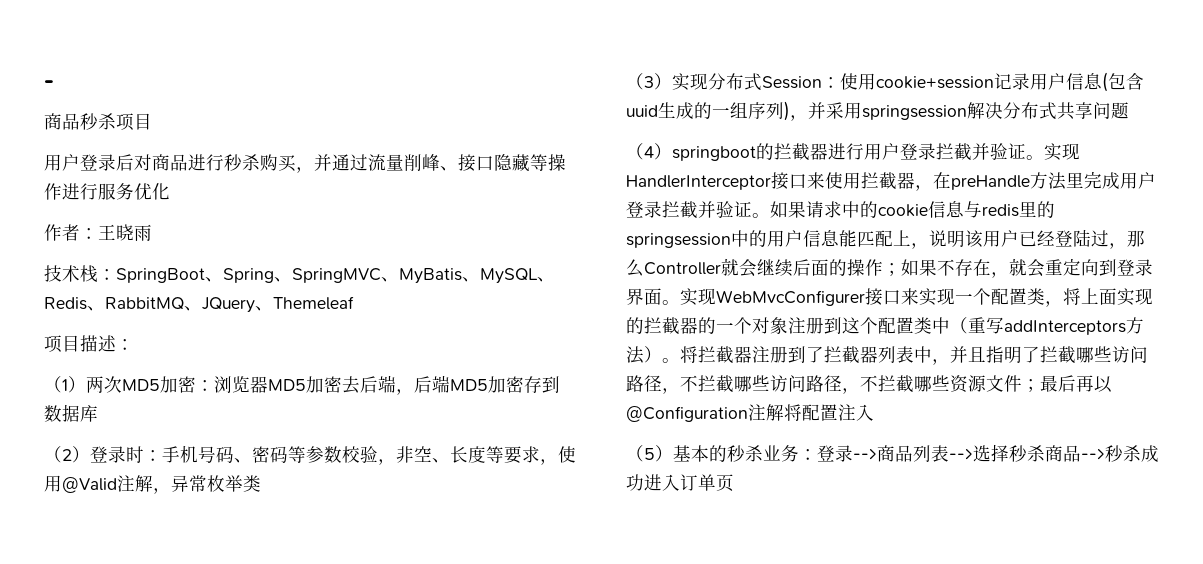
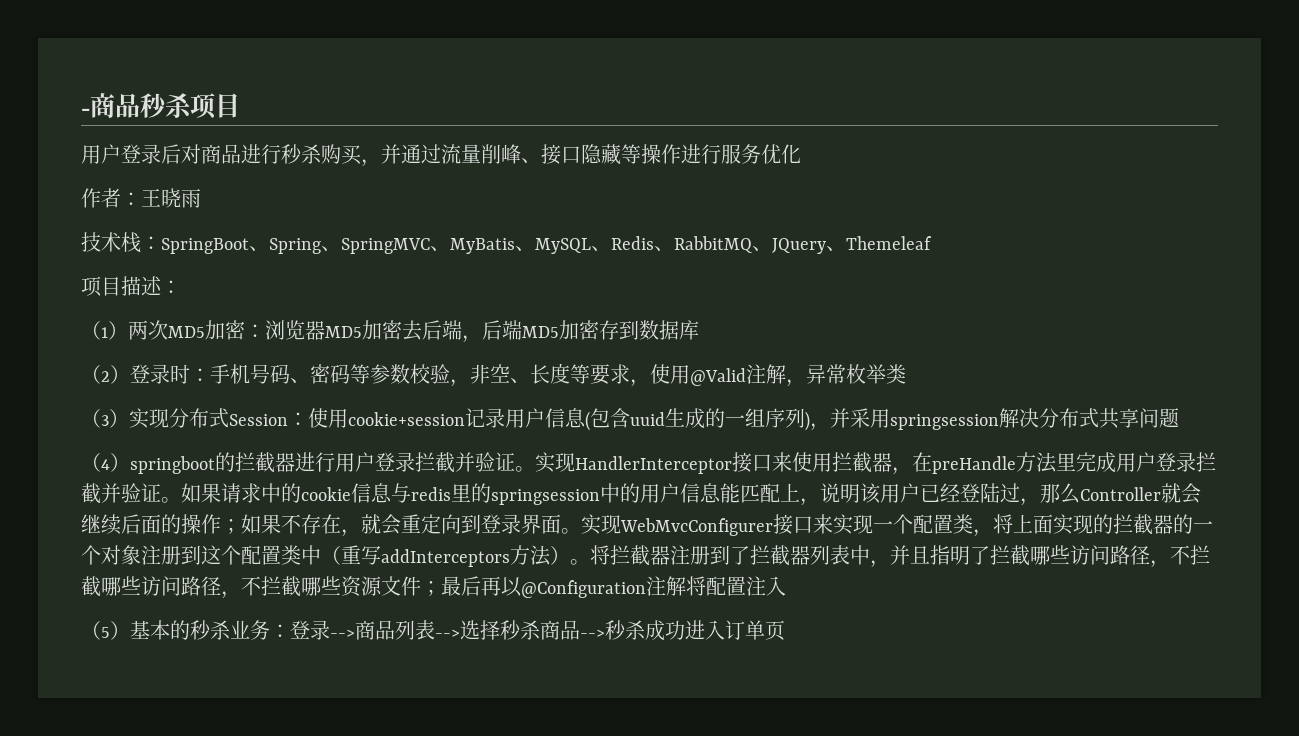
(54, 84) // -> (90, 111) none

